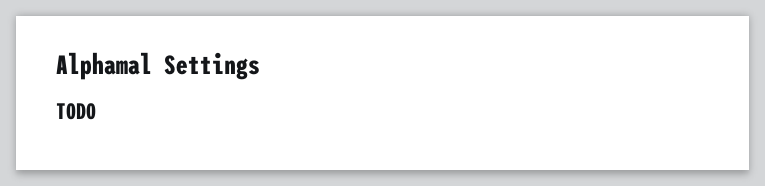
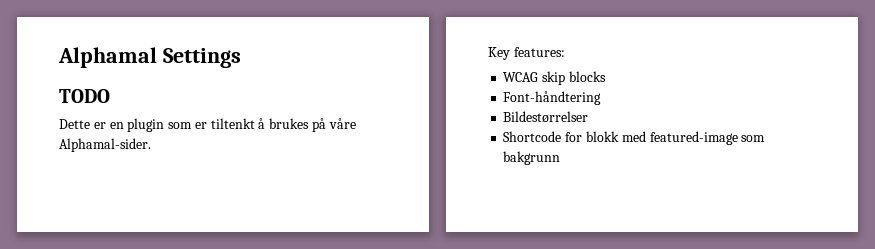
(96, 111) none -> [59,118,356,132] [59,138,151,152] [488,47,565,60] [503,71,606,85] [503,91,602,105] [503,111,589,123] [503,131,766,145] [503,151,561,165] // Dette er en plugin som er tiltenkt å brukes på våre Alphamal-sider. // Key features: // WCAG skip blocks // Font-håndtering // Bildestørrelser // Shortcode for blokk med featured-image som bakgrunn

